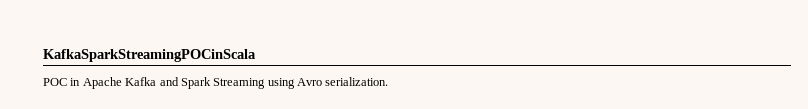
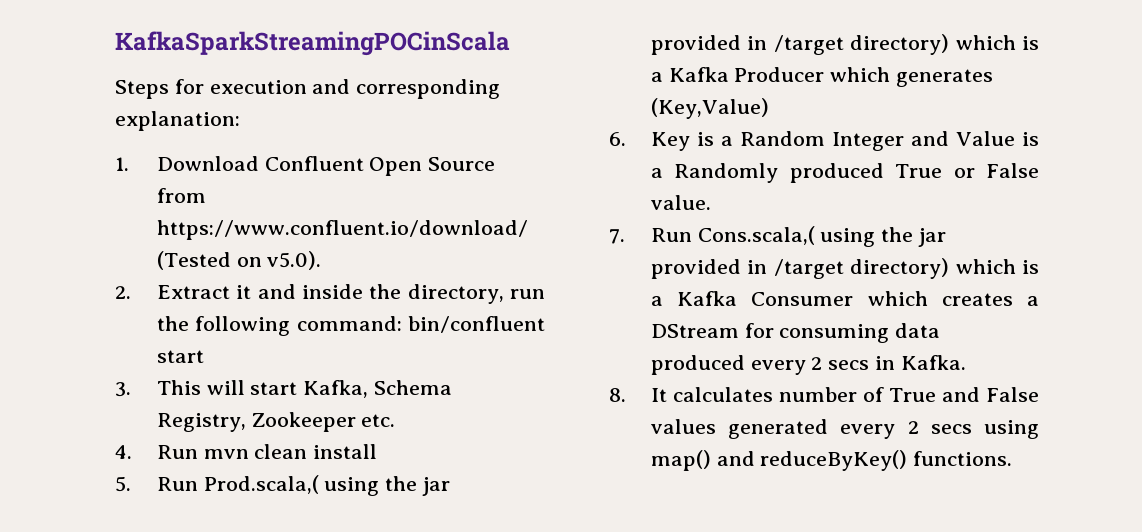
[43,77,389,89] POC in Apache Kafka and Spark Streaming using Avro serialization. -> [115,79,501,99] [115,111,240,131] [115,156,496,176] [156,188,206,203] [156,220,528,240] [156,251,322,270] [115,284,545,304] [156,316,545,336] [156,350,204,363] [115,380,452,398] [156,412,396,432] [115,444,378,459] [115,475,450,496] [650,34,1039,55] [650,67,993,87] [650,98,769,119] [609,131,1039,151] [650,163,1040,183] [650,195,711,210] [609,226,946,247] [650,258,1039,279] [650,291,1039,306] [650,323,941,343] [650,355,966,375] [609,387,1040,402] [650,419,1039,439] [650,450,1013,471] Steps for execution and corresponding explanation: // 1. Download Confluent Open Source from https://www.confluent.io/download/ (Tested on v5.0). // 2. Extract it and inside the directory, run the following command: bin/confluent start // 3. This will start Kafka, Schema Registry, Zookeeper etc. // 4. Run mvn clean install // 5. Run Prod.scala,( using the jar provided in /target directory) which is a Kafka Producer which generates (Key,Value) // 6. Key is a Random Integer and Value is a Randomly produced True or False value. // 7. Run Cons.scala,( using the jar provided in /target directory) which is a Kafka Consumer which creates a DStream for consuming data produced every 2 secs in Kafka. // 8. It calculates number of True and False values generated every 2 secs using map() and reduceByKey() functions.

